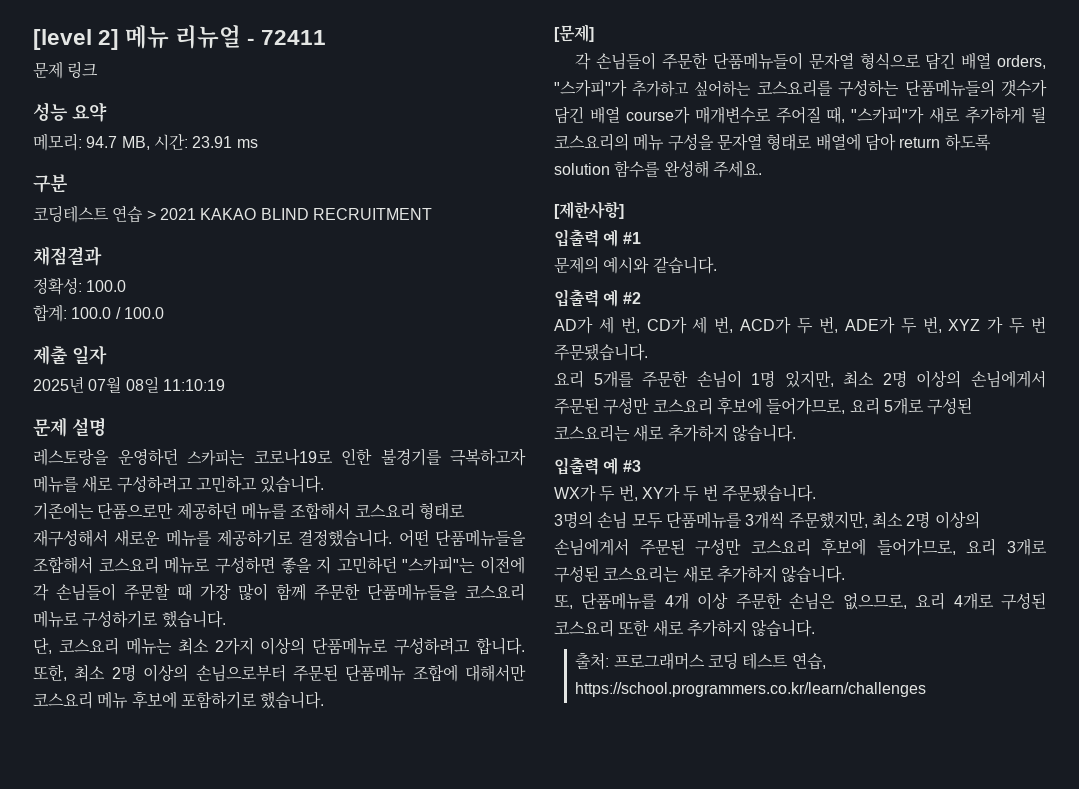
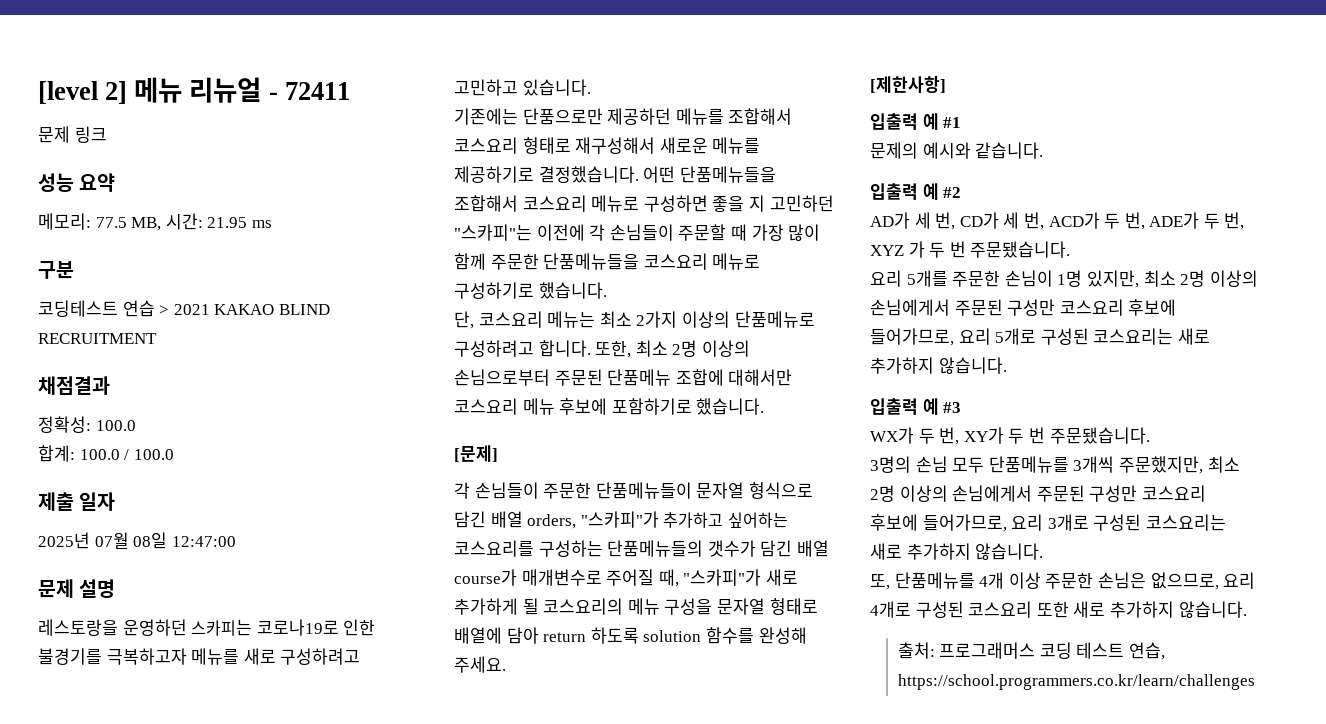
[86,136,118,148] 94.7 -> [95,217,127,228] 77.5
[192,136,233,148] 23.91 -> [207,217,248,228] 21.95
[162,379,225,391] 11:10:19 -> [171,536,236,547] 12:47:00

